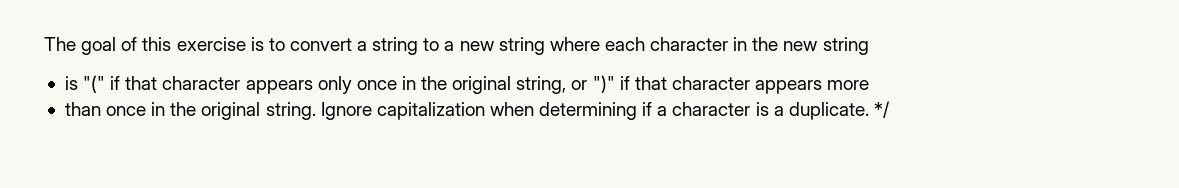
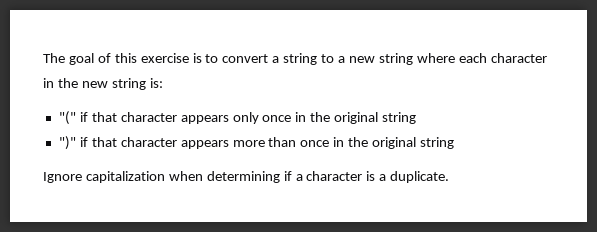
[64,76,78,90] // is -> [149,78,163,88] is: //
[516,76,588,94] string, or -> [382,112,417,124] string //
(870, 85) // -> (265, 143) none
[265,102,316,120] string. -> [420,137,455,149] string //
[873,101,890,118] */ -> (450, 177) none

